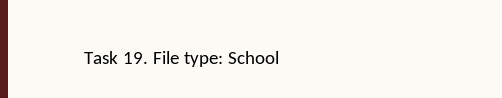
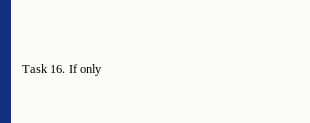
[122,51,279,67] 19. File type: School -> [50,64,103,76] 16. If only

